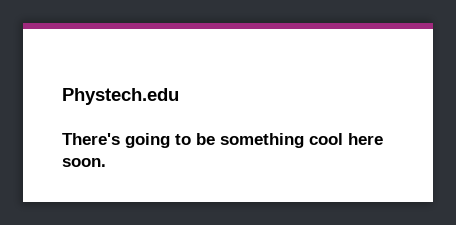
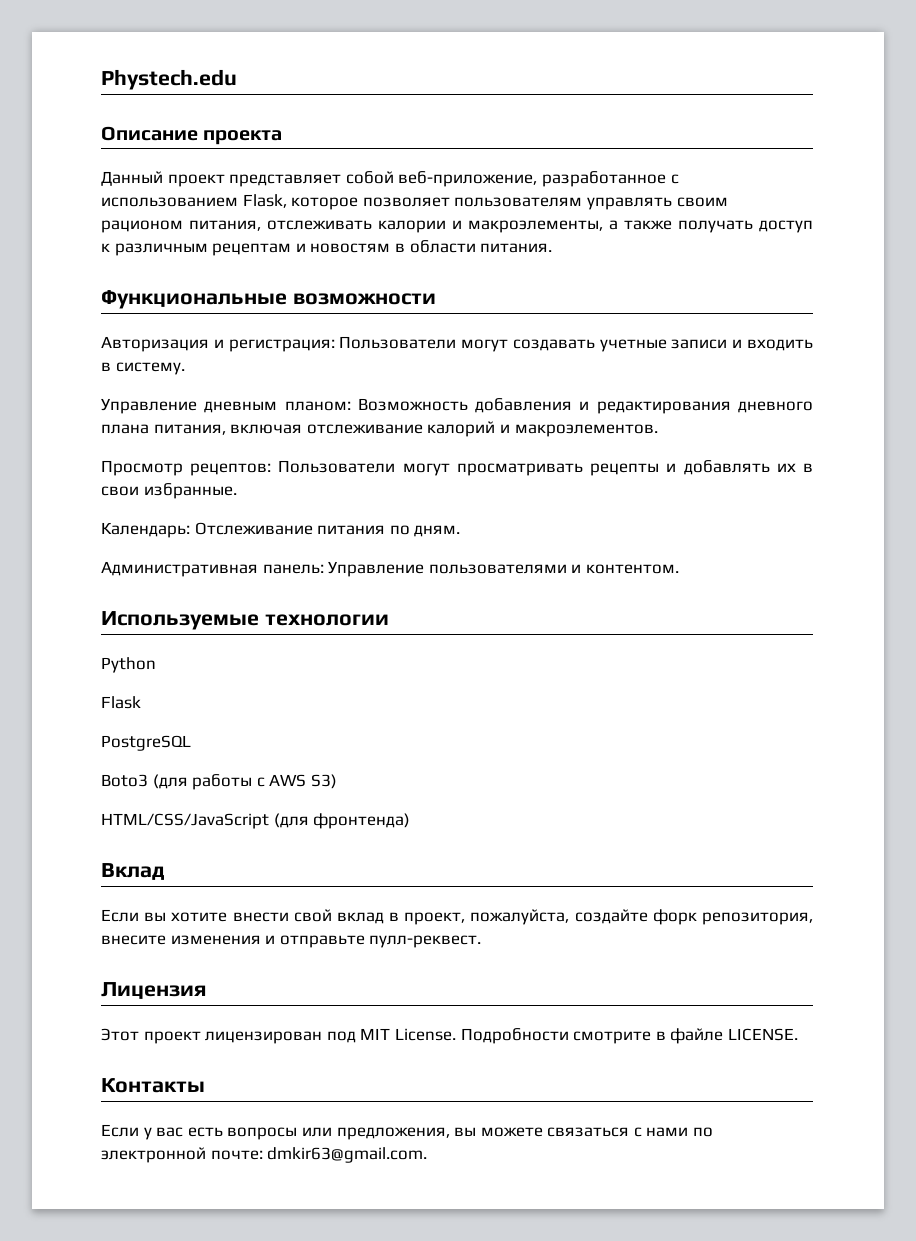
[62,133,383,148] [62,158,106,167] There's going to be something cool here soon. -> [101,126,283,145] [101,171,679,187] [101,194,728,210] [101,220,813,233] [101,240,553,256] [101,290,436,309] [101,336,813,352] [101,362,185,375] [101,398,813,414] [101,421,658,437] [101,460,813,476] [101,483,237,499] [101,522,461,538] [101,561,679,577] [101,611,389,630] [101,657,156,673] [101,696,141,709] [101,735,191,751] [101,774,337,790] [101,813,411,829] [101,863,165,880] [101,909,813,925] [101,935,482,948] [101,982,206,999] [101,1028,798,1044] [101,1078,205,1093] [101,1124,714,1140] [101,1147,428,1163] Описание проекта // Данный проект представляет собой веб-приложение, разработанное с использованием Flask, которое позволяет пользователям управлять своим рационом питания, отслеживать калории и макроэлементы, а также получать доступ к различным рецептам и новостям в области питания. // Функциональные возможности // Авторизация и регистрация: Пользователи могут создавать учетные записи и входить в систему. // Управление дневным планом: Возможность добавления и редактирования дневного плана питания, включая отслеживание калорий и макроэлементов. // Просмотр рецептов: Пользователи могут просматривать рецепты и добавлять их в свои избранные. // Календарь: Отслеживание питания по дням. // Административная панель: Управление пользователями и контентом. // Используемые технологии // Python // Flask // PostgreSQL // Boto3 (для работы с AWS S3) // HTML/CSS/JavaScript (для фронтенда) // Вклад // Если вы хотите внести свой вклад в проект, пожалуйста, создайте форк репозитория, внесите изменения и отправьте пулл-реквест. // Лицензия // Этот проект лицензирован под MIT License. Подробности смотрите в файле LICENSE. // Контакты // Если у вас есть вопросы или предложения, вы можете связаться с нами по электронной почте: dmkir63@gmail.com.

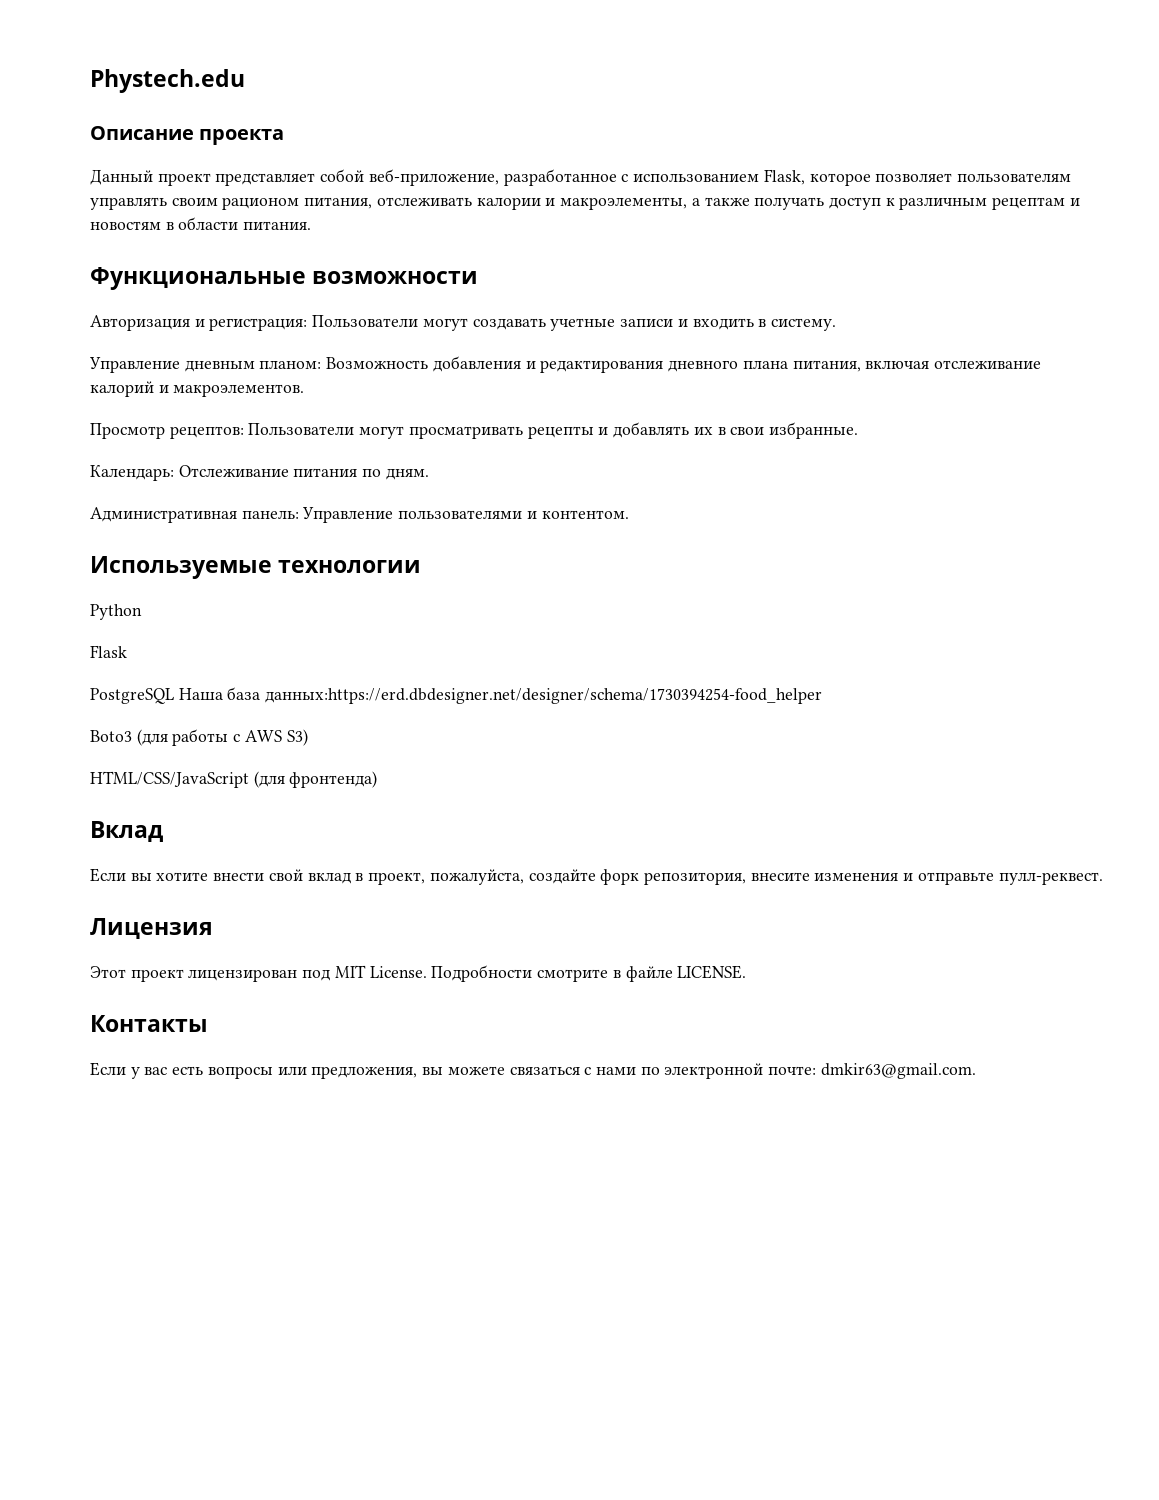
(191, 743) none -> [178,687,823,704] Наша база данных:https://erd.dbdesigner.net/designer/schema/1730394254-food_helper

